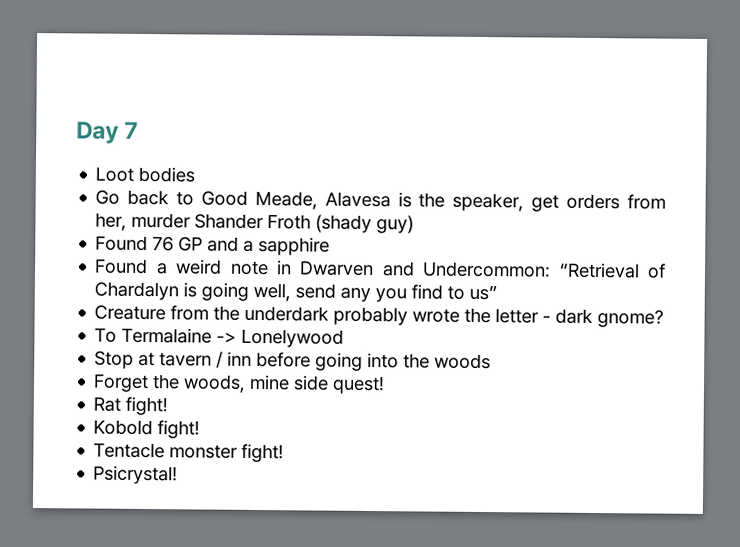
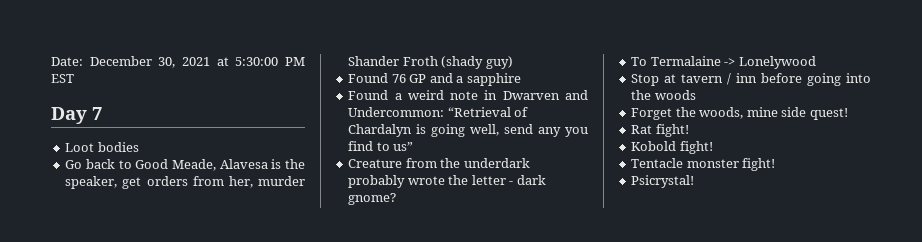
(76, 132) none -> [51,56,305,68] [51,74,74,83] Date: December 30, 2021 at 5:30:00 PM EST //

